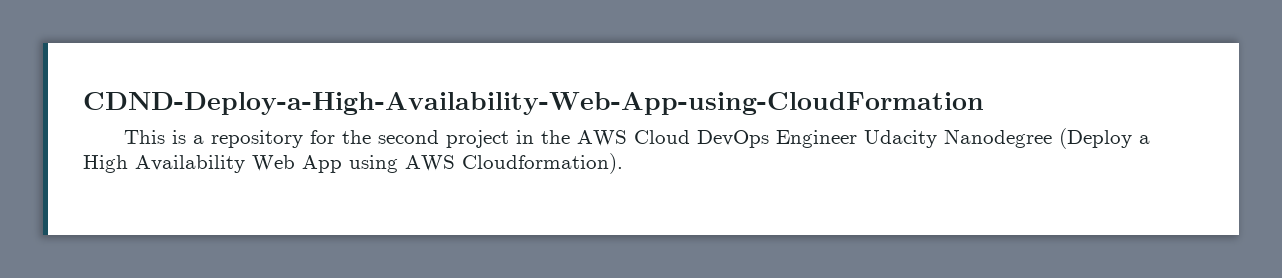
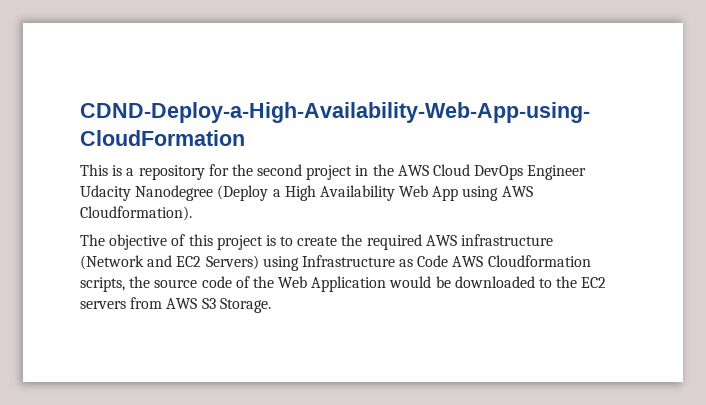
(623, 163) none -> [80,234,554,250] [80,255,591,271] [80,276,607,292] [80,297,271,313] // The objective of this project is to create the required AWS infrastructure (Network and EC2 Servers) using Infrastructure as Code AWS Cloudformation scripts, the source code of the Web Application would be downloaded to the EC2 servers from AWS S3 Storage.

